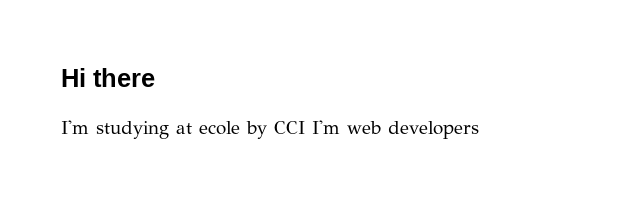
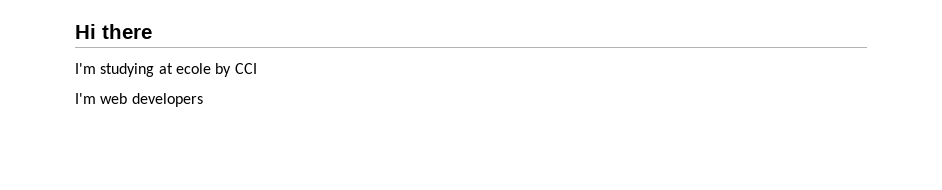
(305, 127) none -> (257, 68) //

